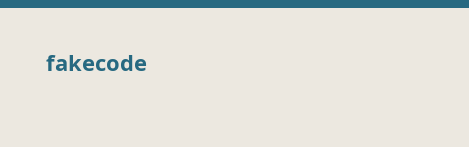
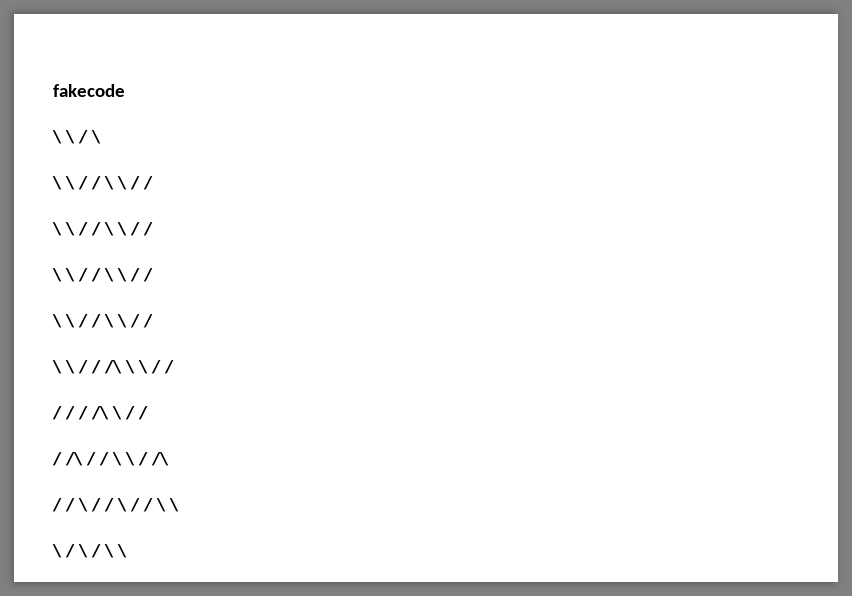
(147, 63) none -> [52,130,101,144] [52,176,153,190] [52,222,153,236] [52,268,153,282] [52,314,153,328] [52,360,174,374] [52,406,148,420] [52,452,169,466] [52,498,179,512] [52,544,127,558] // \ \ / \ // \ \ / / \ \ / / // \ \ / / \ \ / / // \ \ / / \ \ / / // \ \ / / \ \ / / // \ \ / / /\ \ \ / / // / / / /\ \ / / // / /\ / / \ \ / /\ // / / \ / / \ / / \ \ // \ / \ / \ \

